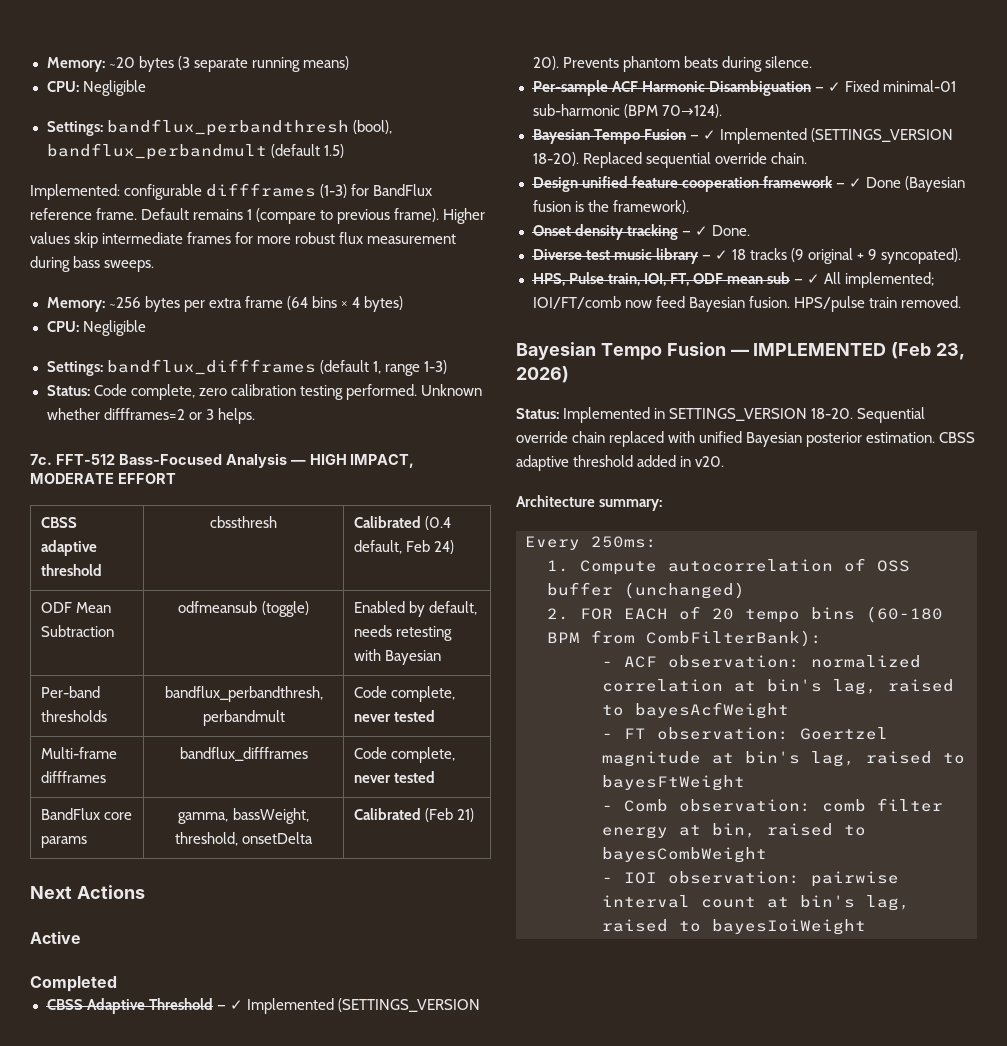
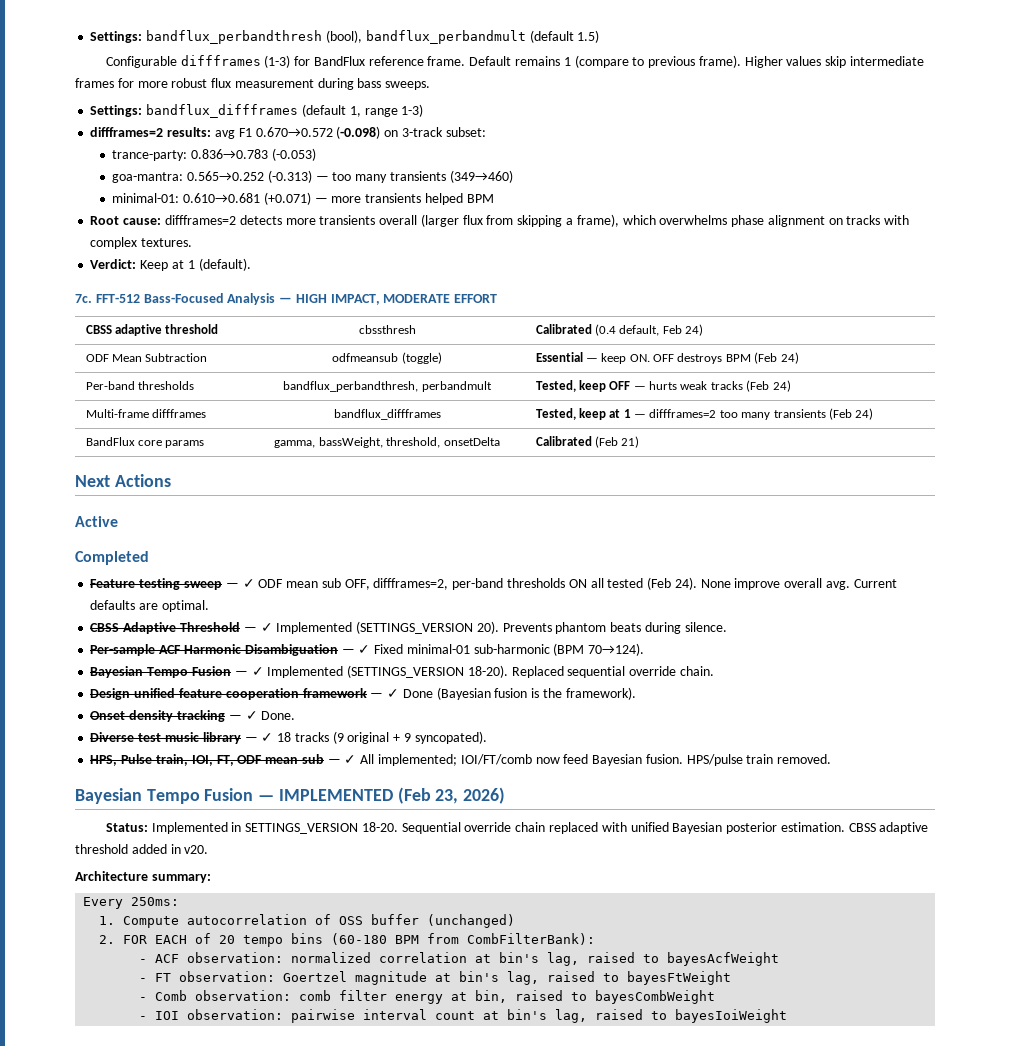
[46,56,349,72] [46,80,146,96] Memory: ~20 bytes (3 separate running means) // CPU: Negligible // -> (90, 37) none
[30,184,203,200] Implemented: configurable -> [105,56,177,68] Configurable
[46,296,404,312] [46,320,146,336] // Memory: ~256 bytes per extra frame (64 bins × 4 bytes) // CPU: Negligible -> (431, 85) none
[46,384,482,400] [46,408,255,424] Status: Code complete, zero calibration testing performed. Unknown whether diffframes=2 or 3 helps. -> [90,126,486,139] [112,148,316,161] [112,170,513,183] [112,192,494,205] [90,214,910,227] [90,237,193,249] [90,258,251,271] diffframes=2 results: avg F1 0.670→0.572 (-0.098) on 3-track subset: // trance-party: 0.836→0.783 (-0.053) // goa-mantra: 0.565→0.252 (-0.313) — too many transients (349→460) // minimal-01: 0.610→0.681 (+0.071) — more transients helped BPM // Root cause: diffframes=2 detects more transients overall (larger flux from skipping a frame), which overwhelms phase alignment on tracks with complex textures. // Verdict: Keep at 1 (default).
[354,601,478,617] [354,625,453,641] [354,649,442,665] [41,686,101,698] [41,710,108,722] [164,686,323,702] [202,710,285,726] [354,686,456,702] [354,710,436,722] [41,747,118,759] [41,771,107,783] [179,747,308,761] [354,747,456,763] [354,771,436,783] Enabled by default, needs retesting with Bayesian // Per-band thresholds | bandflux_perbandthresh, perbandmult | Code complete, never tested // Multi-frame diffframes | bandflux_diffframes | Code complete, never tested -> [535,352,799,364] [85,381,194,390] [283,381,492,392] [535,380,791,392] [85,409,206,418] [333,409,441,420] [535,408,874,420] Essential — keep ON. OFF destroys BPM (Feb 24) // Per-band thresholds | bandflux_perbandthresh, perbandmult | Tested, keep OFF — hurts weak tracks (Feb 24) // Multi-frame diffframes | bandflux_diffframes | Tested, keep at 1 — diffframes=2 too many transients (Feb 24)
(117, 984) none -> [90,577,897,590] [90,600,209,612] // Feature testing sweep — ✓ ODF mean sub OFF, diffframes=2, per-band thresholds ON all tested (Feb 24). None improve overall avg. Current defaults are optimal.

